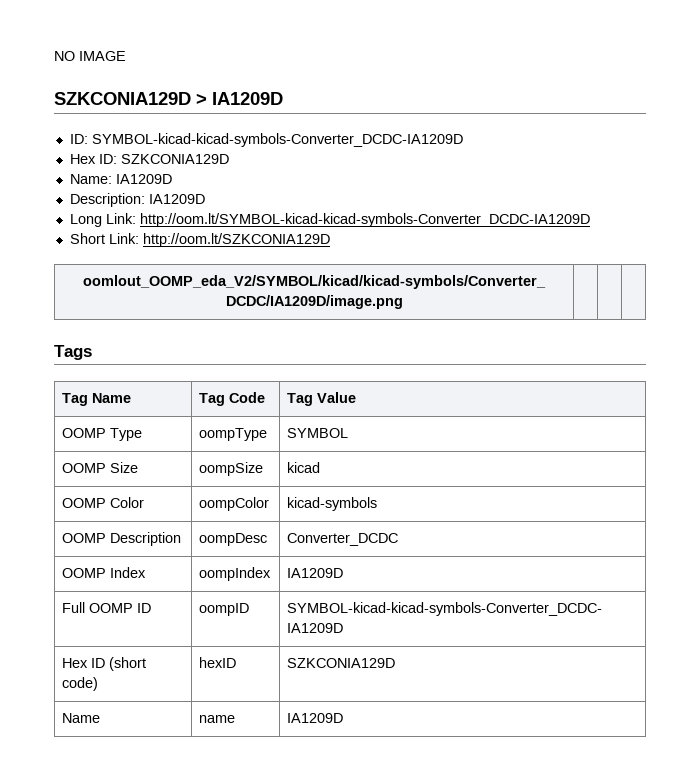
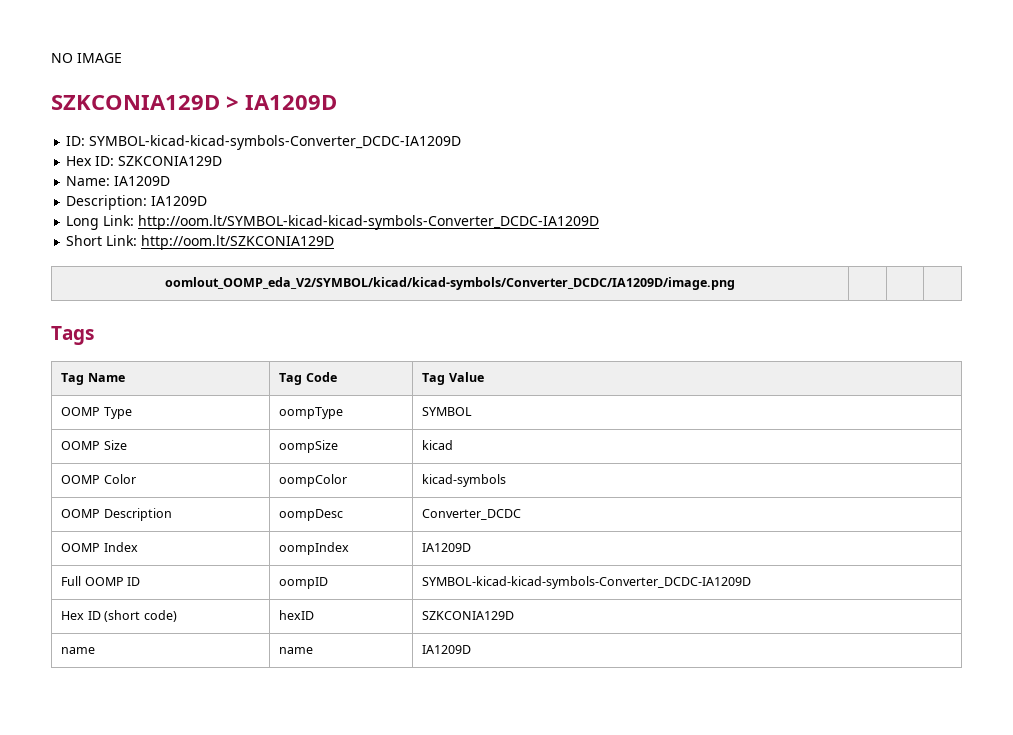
[62,713,101,723] Name -> [61,647,96,654] name

